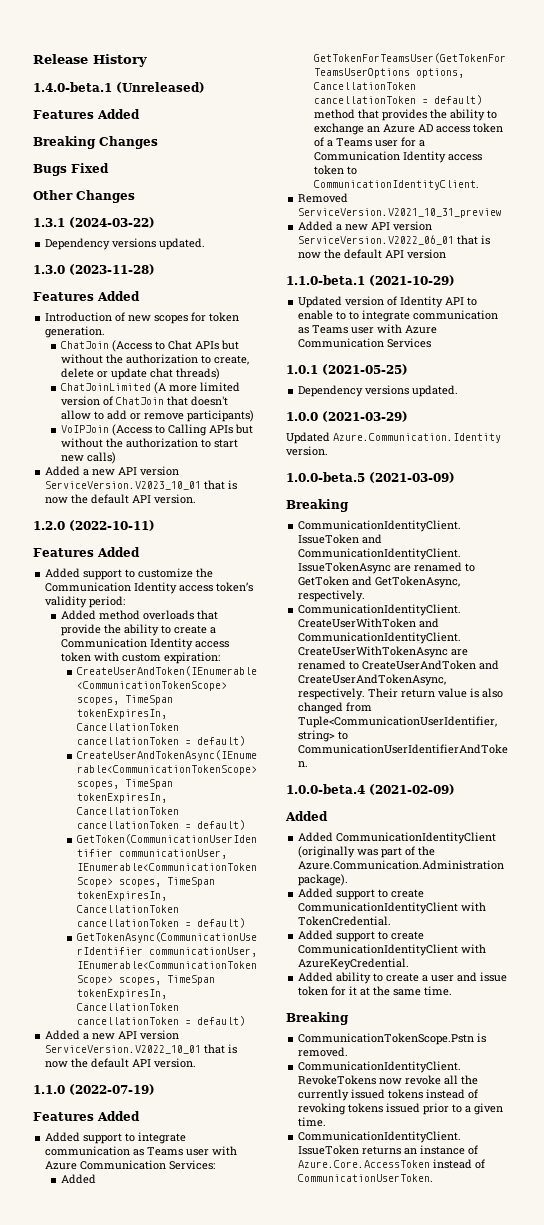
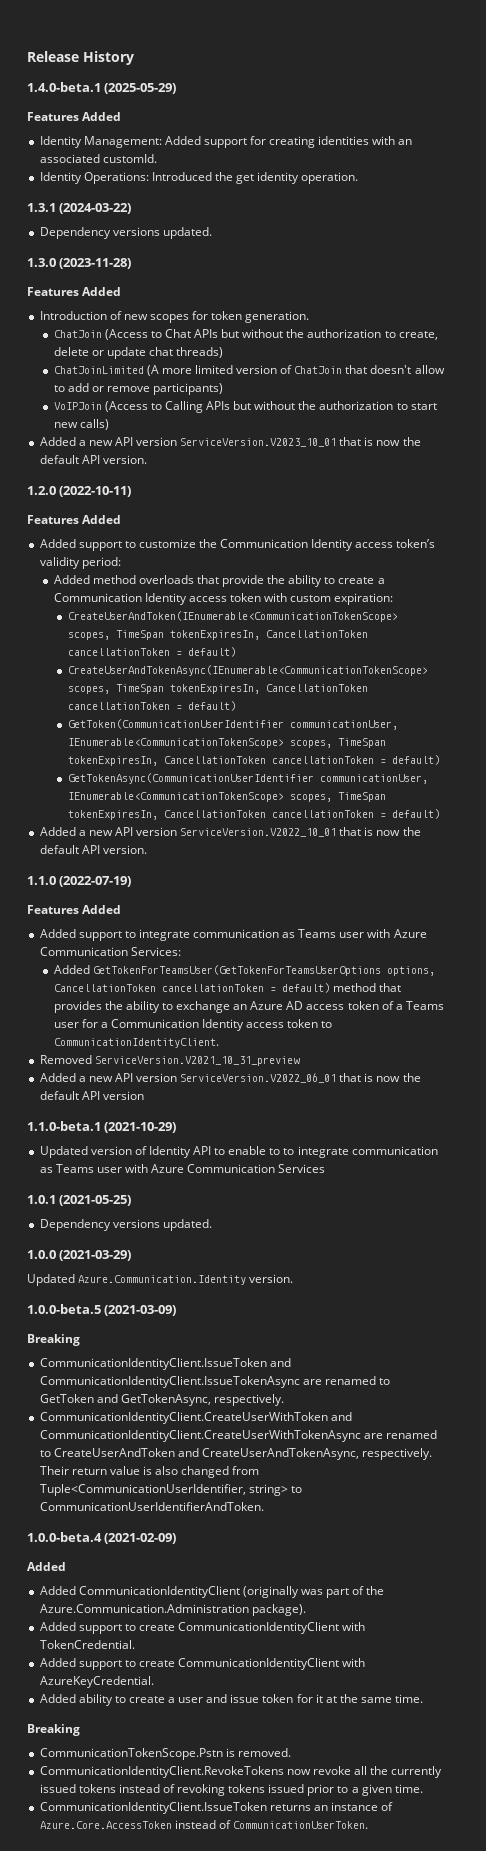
[116,82,205,93] [33,109,140,119] [33,136,158,149] [33,163,109,176] [33,190,135,203] (Unreleased) // Features Added // Breaking Changes // Bugs Fixed // Other Changes -> [104,83,177,94] [27,112,122,121] [39,136,413,148] [39,154,157,163] [39,172,359,184] (2025-05-29) // Features Added // Identity Management: Added support for creating identities with an associated customId. // Identity Operations: Introduced the get identity operation.

